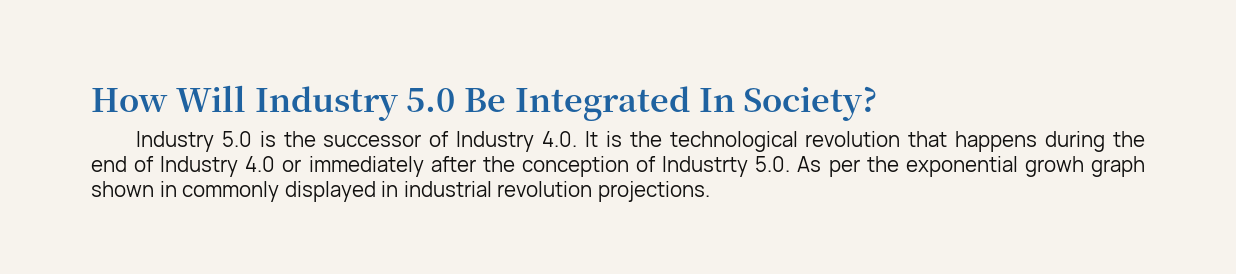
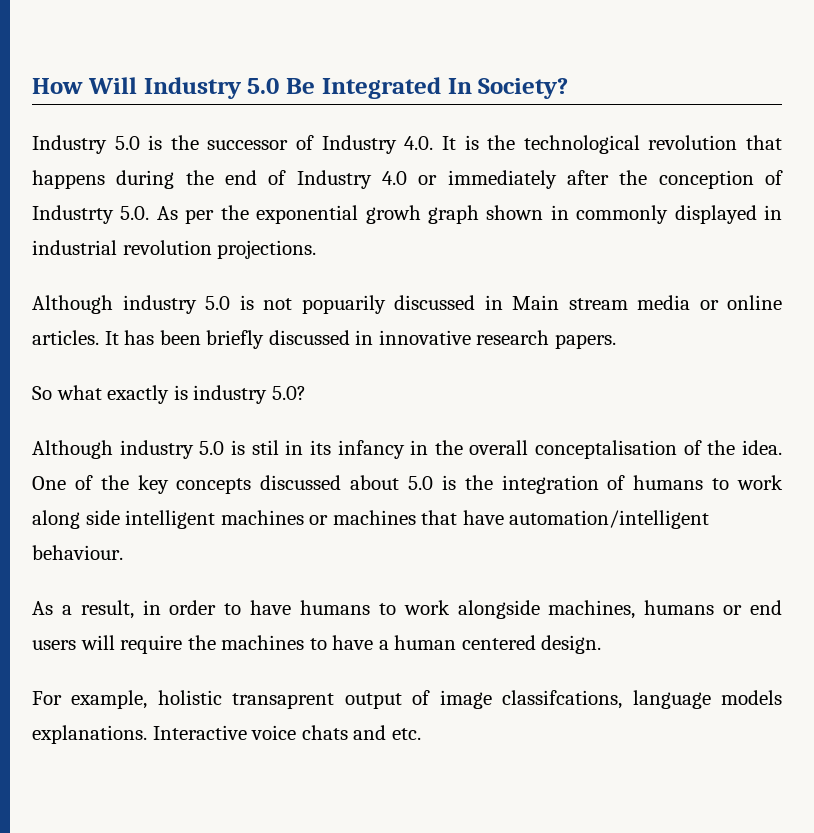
(710, 191) none -> [32,295,782,314] [32,330,616,349] [32,385,306,404] [32,440,782,459] [32,475,783,494] [32,510,710,529] [32,545,123,560] [32,600,782,619] [32,635,602,654] [32,690,783,709] [32,725,421,744] // Although industry 5.0 is not popuarily discussed in Main stream media or online articles. It has been briefly discussed in innovative research papers. // So what exactly is industry 5.0? // Although industry 5.0 is stil in its infancy in the overall conceptalisation of the idea. One of the key concepts discussed about 5.0 is the integration of humans to work along side intelligent machines or machines that have automation/intelligent behaviour. // As a result, in order to have humans to work alongside machines, humans or end users will require the machines to have a human centered design. // For example, holistic transaprent output of image classifcations, language models explanations. Interactive voice chats and etc.

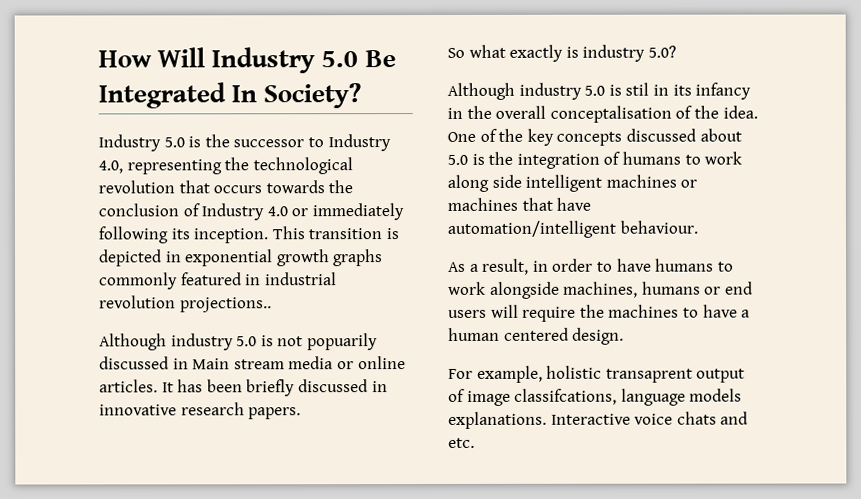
[296,135,783,154] [32,170,257,189] of Industry 4.0. It is the technological revolution that happens during the end -> [307,134,391,152] [98,157,353,175] [98,180,354,194] [98,203,179,217] to Industry 4.0, representing the technological revolution that occurs towards the conclusion
[567,170,784,189] [32,205,757,224] after the conception of Industrty 5.0. As per the exponential growh graph shown in commonly displayed -> [98,226,399,244] [98,249,384,267] [99,272,242,290] following its inception. This transition is depicted in exponential growth graphs commonly featured
[217,240,317,259] projections. -> [179,297,272,313] projections..

